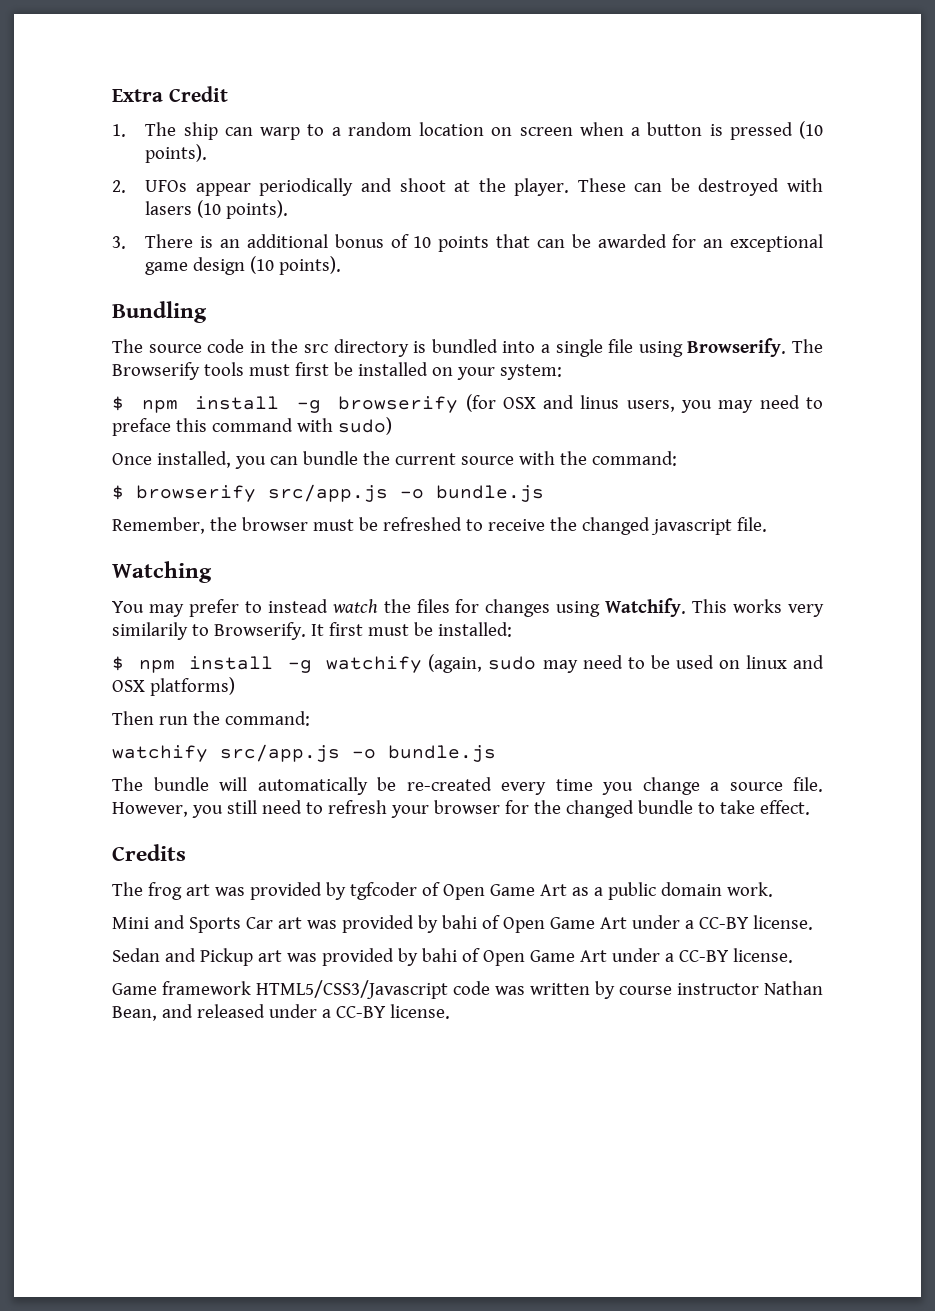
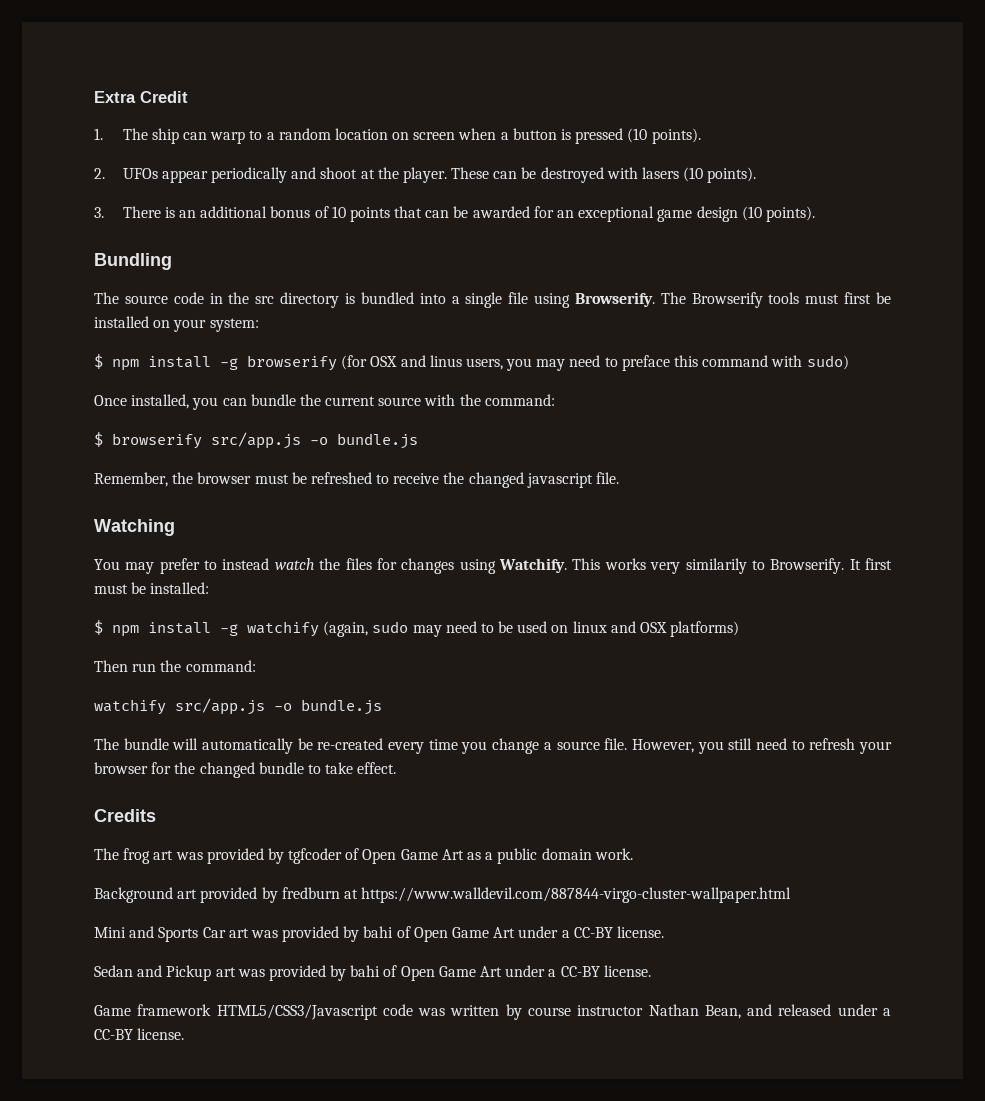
(773, 889) none -> [94,887,792,903] // Background art provided by fredburn at https://www.walldevil.com/887844-virgo-cluster-wallpaper.html

